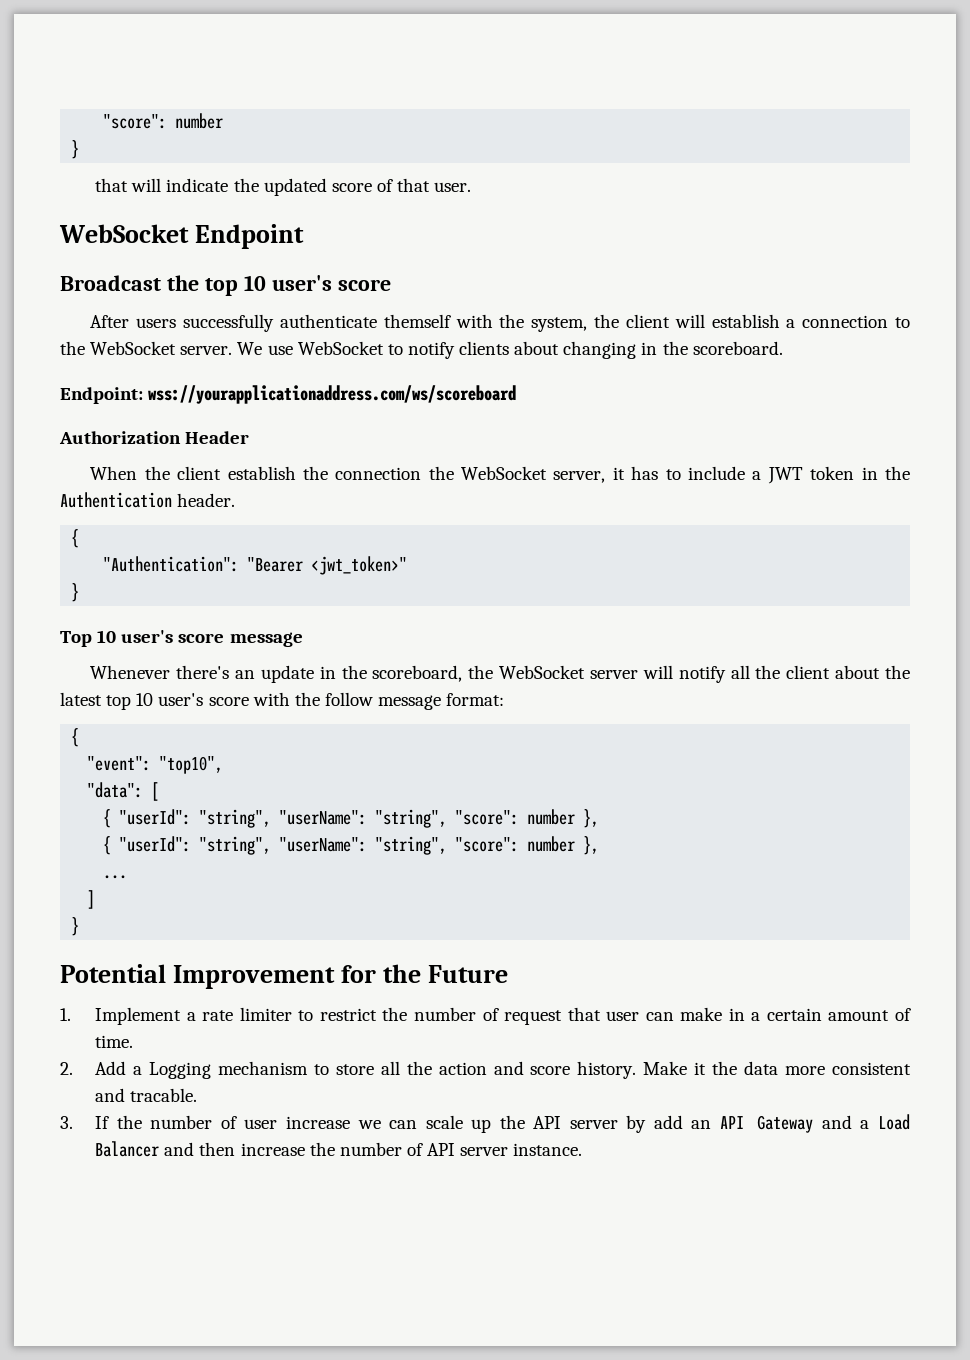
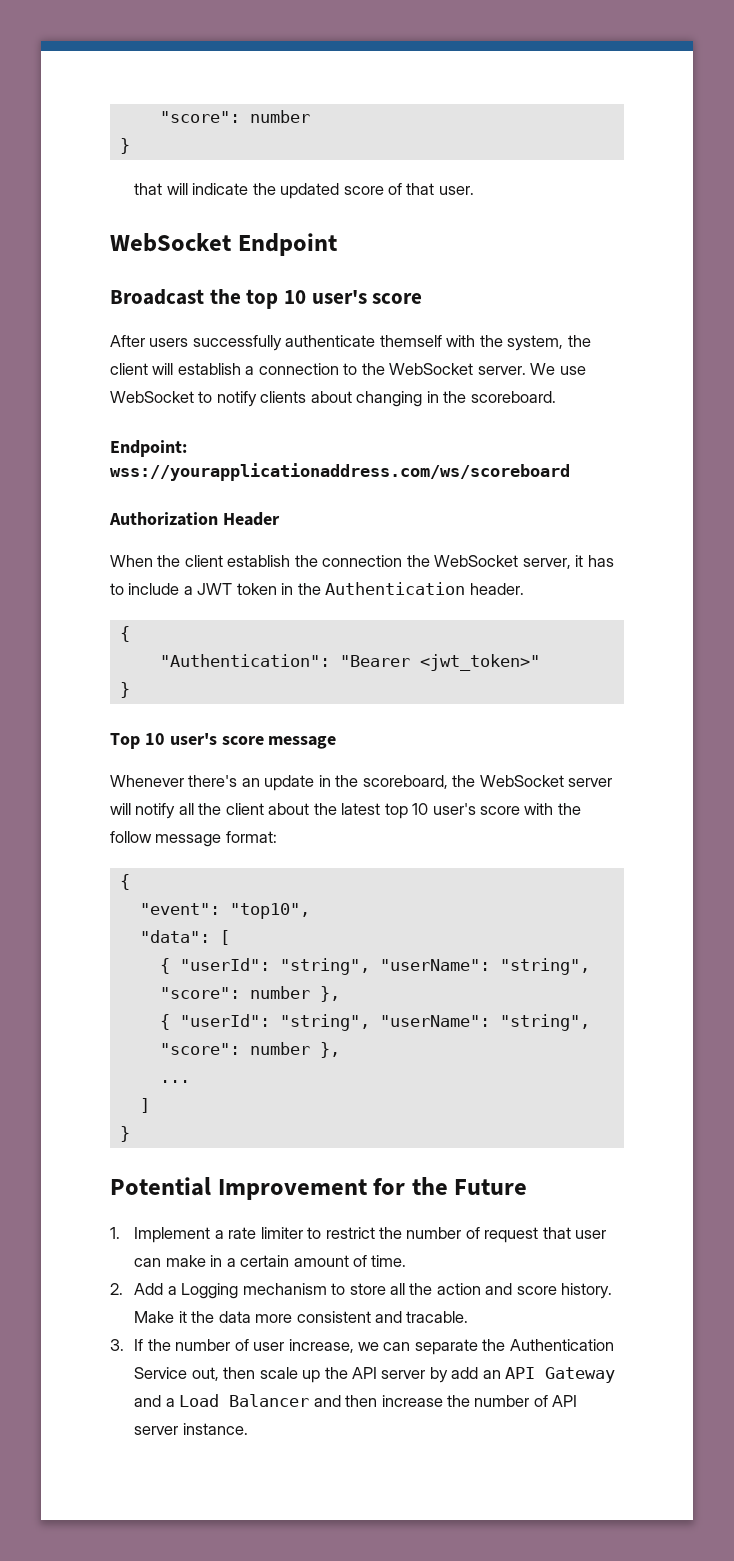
[285,1116,350,1129] increase -> [288,1339,354,1353] increase,
(418, 1124) none -> [414,1339,614,1355] [134,1367,256,1381] separate the Authentication Service out, then

